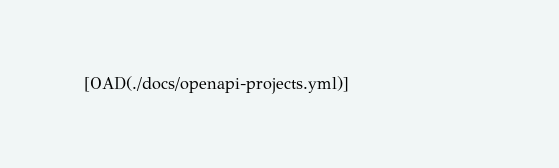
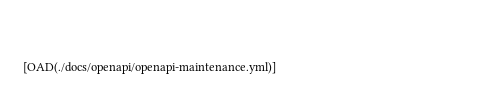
[84,76,349,94] [OAD(./docs/openapi-projects.yml)] -> [23,62,276,74] [OAD(./docs/openapi/openapi-maintenance.yml)]

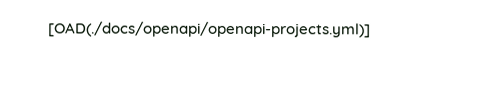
[23,62,276,74] [OAD(./docs/openapi/openapi-maintenance.yml)] -> [48,21,371,38] [OAD(./docs/openapi/openapi-projects.yml)]

